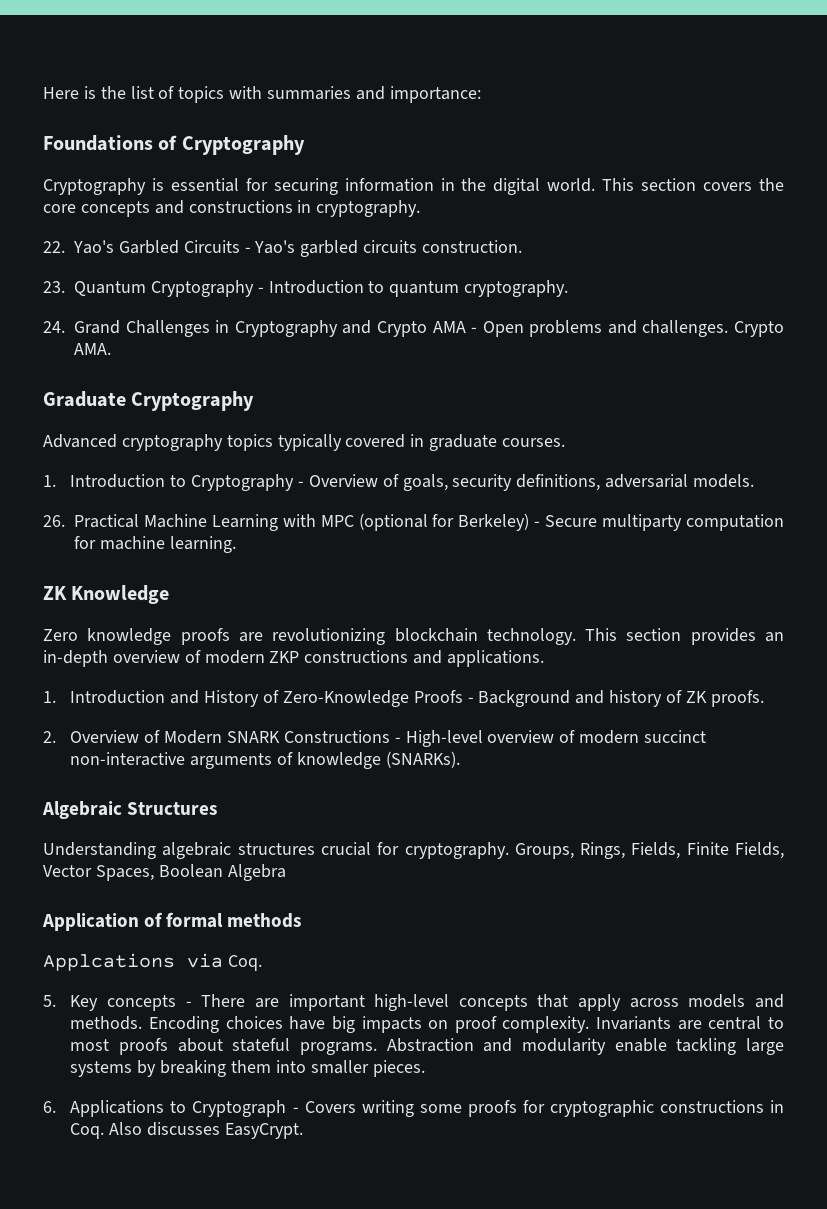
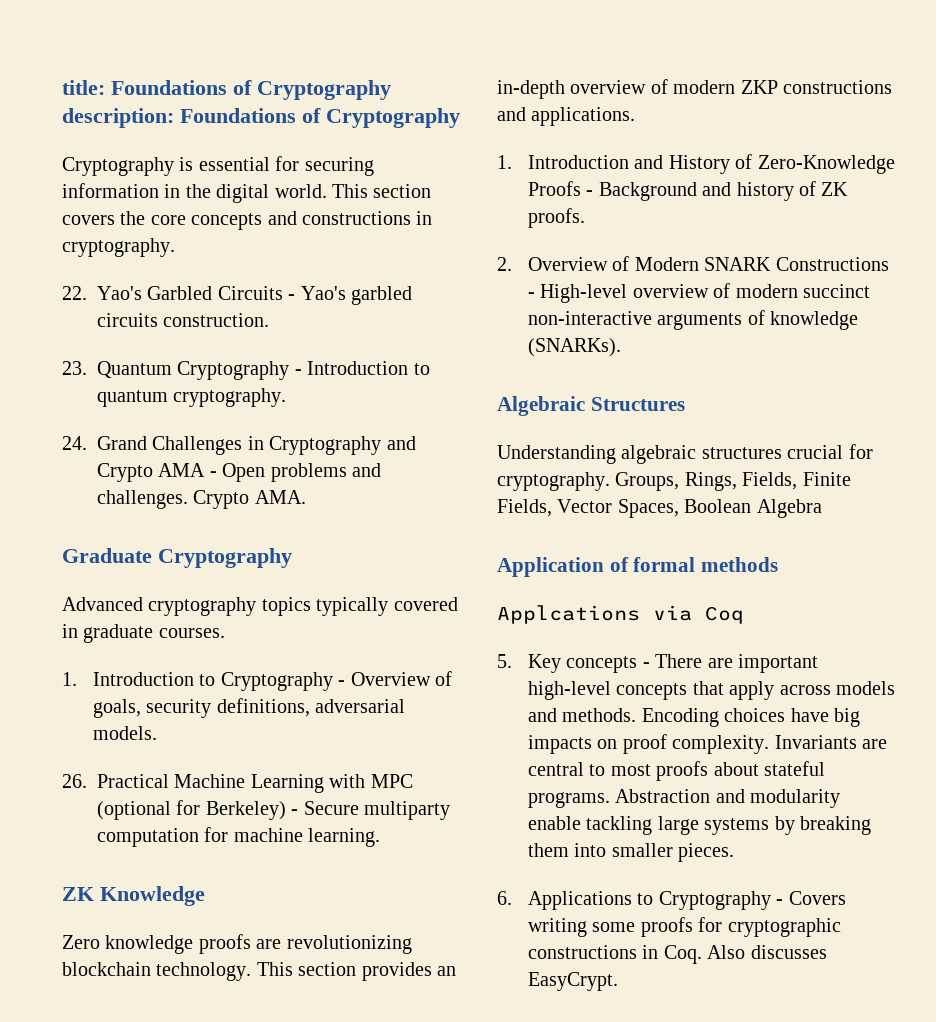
[43,86,481,103] Here is the list of topics with summaries and importance: // -> [62,80,391,100] [62,108,174,128] title: Foundations of Cryptography description:
[227,955,262,971] Coq. -> [705,606,744,624] Coq
[192,1100,287,1117] Cryptograph -> [658,891,771,910] Cryptography

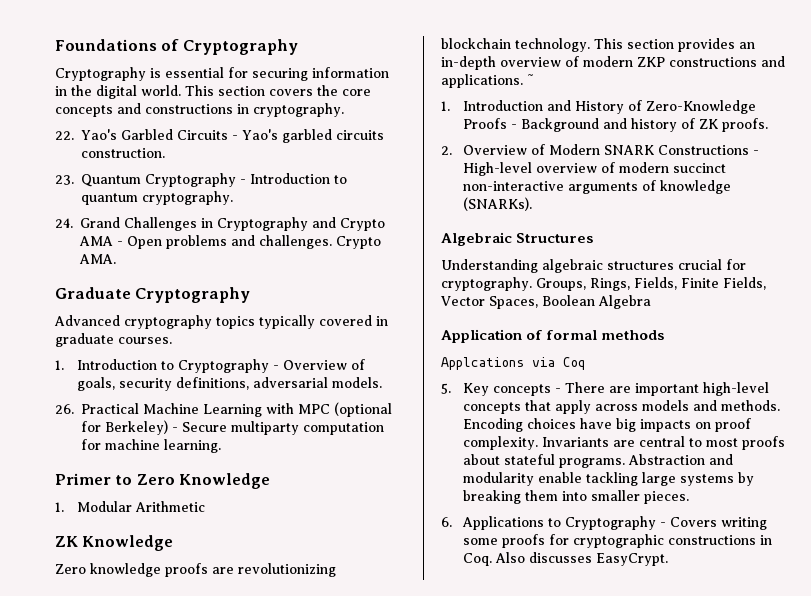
[62,80,391,100] [62,108,174,128] title: Foundations of Cryptography description: -> (55, 45) none
(381, 837) none -> [55,473,271,489] [55,501,206,512] // Primer to Zero Knowledge // 1. Modular Arithmetic
(636, 116) none -> [527,74,534,85] ˜

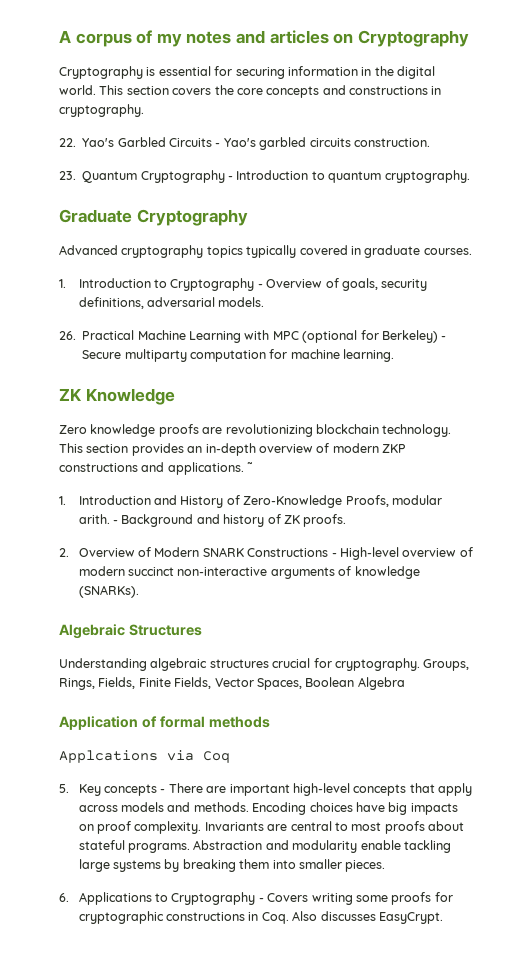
[55,39,180,51] Foundations of -> [59,30,354,47] A corpus of my notes and articles on
[55,217,385,231] [79,235,381,249] [79,254,116,264] // 24. Grand Challenges in Cryptography and Crypto AMA - Open problems and challenges. Crypto AMA. -> (470, 176) none
[55,473,271,489] [55,501,206,512] // Primer to Zero Knowledge // 1. Modular Arithmetic -> (395, 355) none
[463,118,508,129] Proofs -> [345,495,442,507] [78,514,110,524] Proofs, modular arith.

